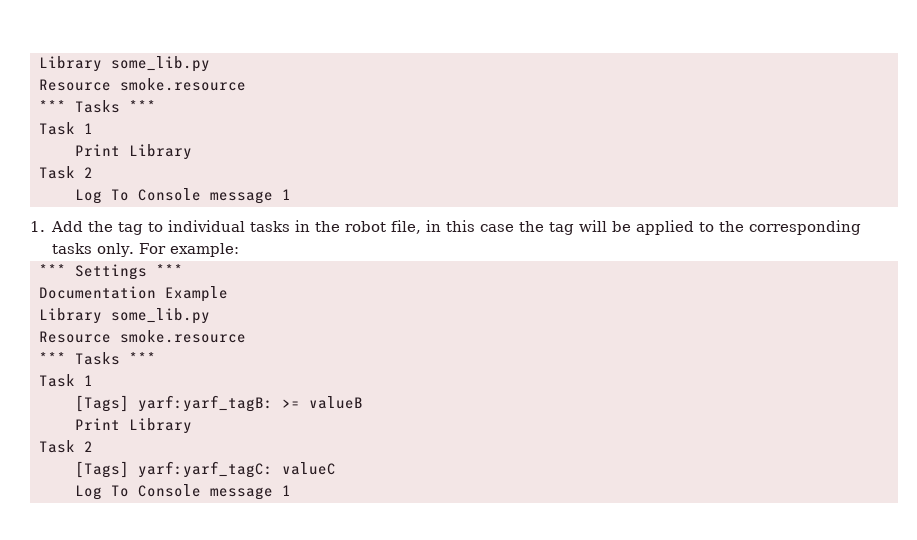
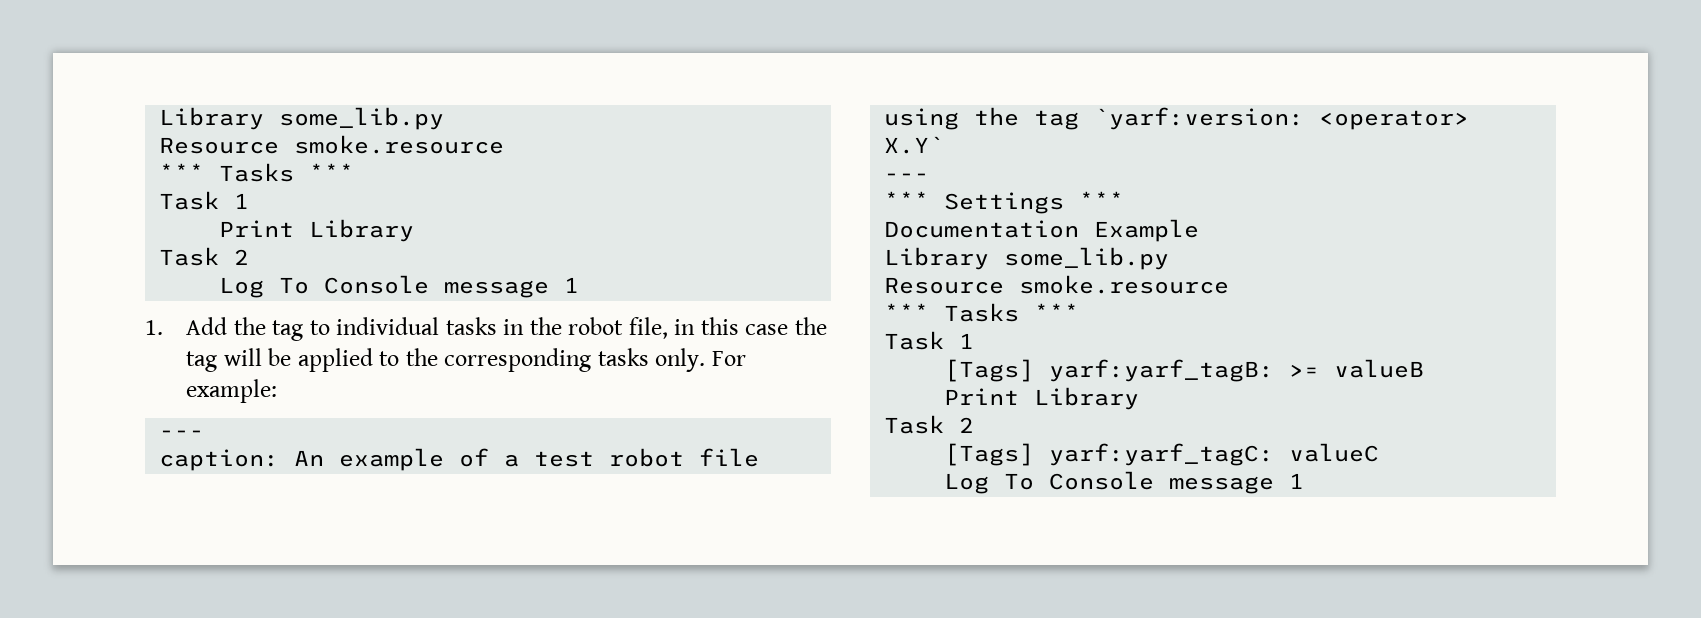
(240, 250) none -> [159,430,205,438] [159,448,760,471] [884,107,1470,130] [884,136,945,154] [884,173,930,181] // --- // caption: An example of a test robot file using the tag `yarf:version: <operator> X.Y` // ---

